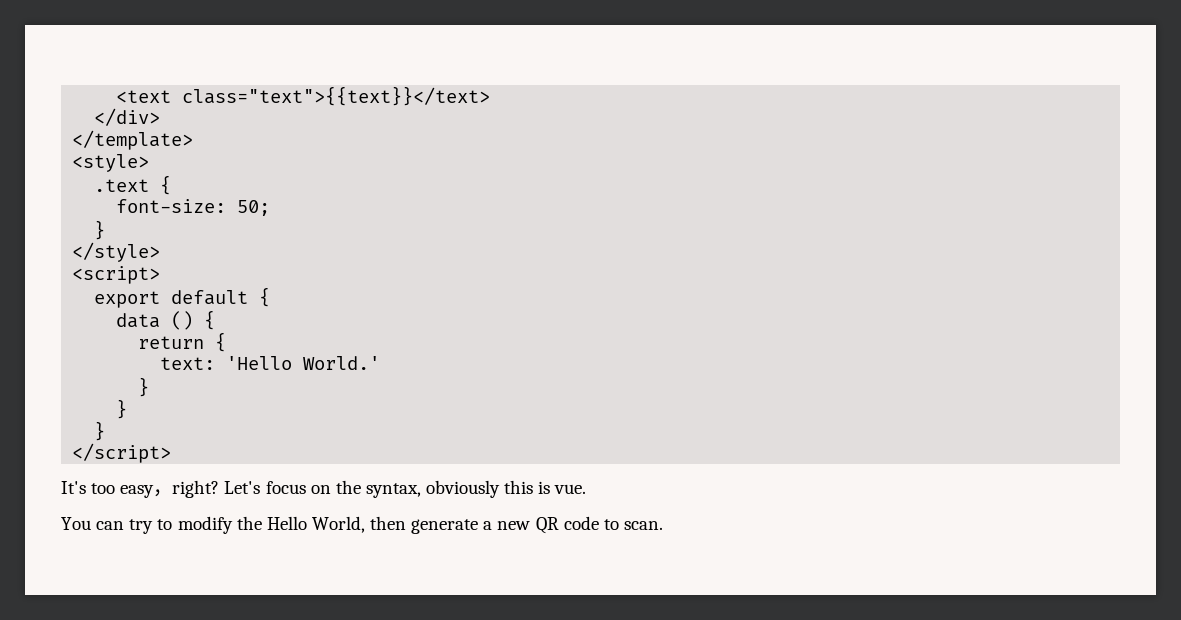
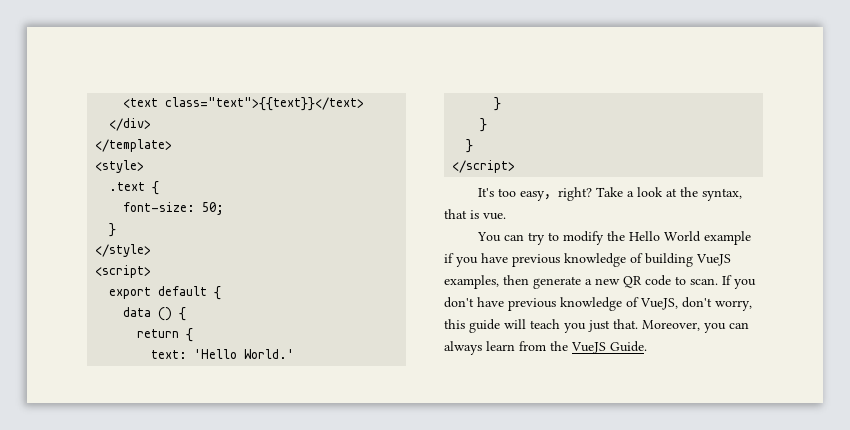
[224,480,534,498] Let's focus on the syntax, obviously this -> [596,187,743,201] [444,209,467,219] Take a look at the syntax, that
[311,516,365,533] World, -> [664,231,752,245] [444,253,731,267] [444,275,499,289] World example if you have previous knowledge of building VueJS examples,
(663, 525) none -> [722,275,756,289] [444,297,752,311] [444,319,749,333] [444,341,647,355] If you don't have previous knowledge of VueJS, don't worry, this guide will teach you just that. Moreover, you can always learn from the VueJS Guide.

